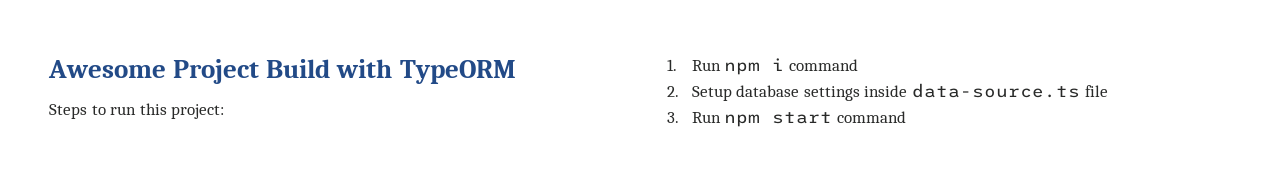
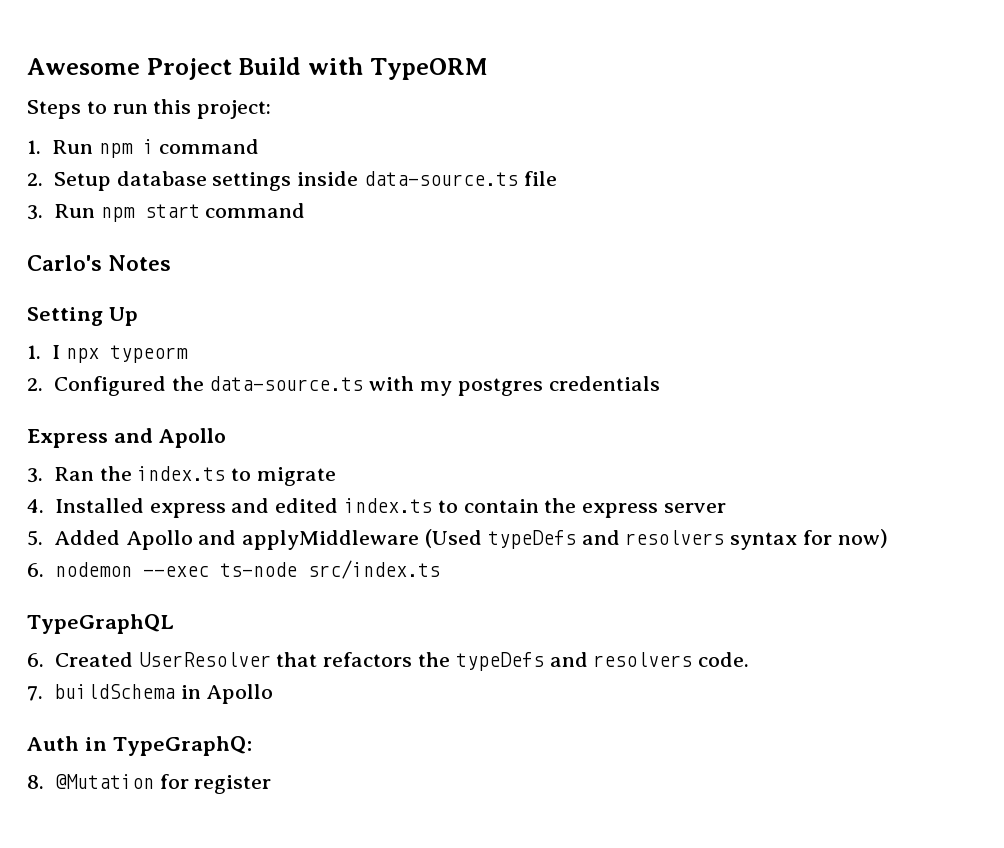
(906, 117) none -> [27,255,172,271] [27,307,138,326] [27,345,188,363] [27,376,660,396] [27,428,226,448] [27,466,336,486] [27,498,726,518] [27,529,888,550] [27,560,440,579] [27,614,174,634] [27,652,750,671] [27,684,274,704] [27,736,252,756] [27,774,272,794] // Carlo's Notes // Setting Up // 1. I npx typeorm // 2. Configured the data-source.ts with my postgres credentials // Express and Apollo // 3. Ran the index.ts to migrate // 4. Installed express and edited index.ts to contain the express server // 5. Added Apollo and applyMiddleware (Used typeDefs and resolvers syntax for now) // 6. nodemon --exec ts-node src/index.ts // TypeGraphQL // 6. Created UserResolver that refactors the typeDefs and resolvers code. // 7. buildSchema in Apollo // Auth in TypeGraphQ: // 8. @Mutation for register

